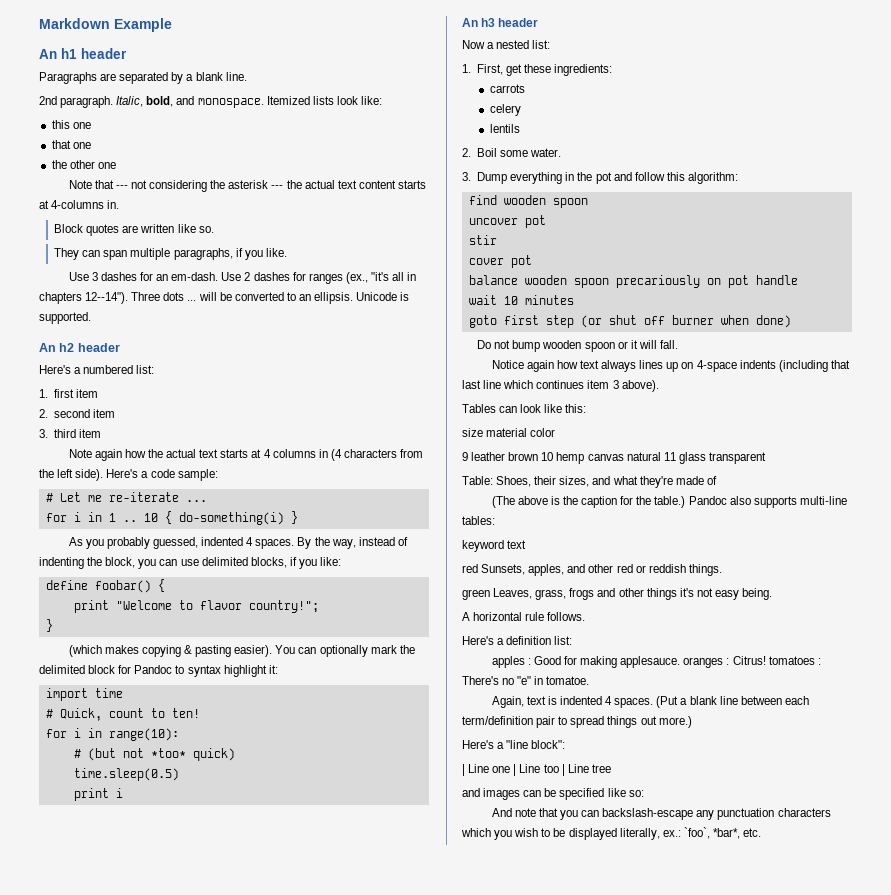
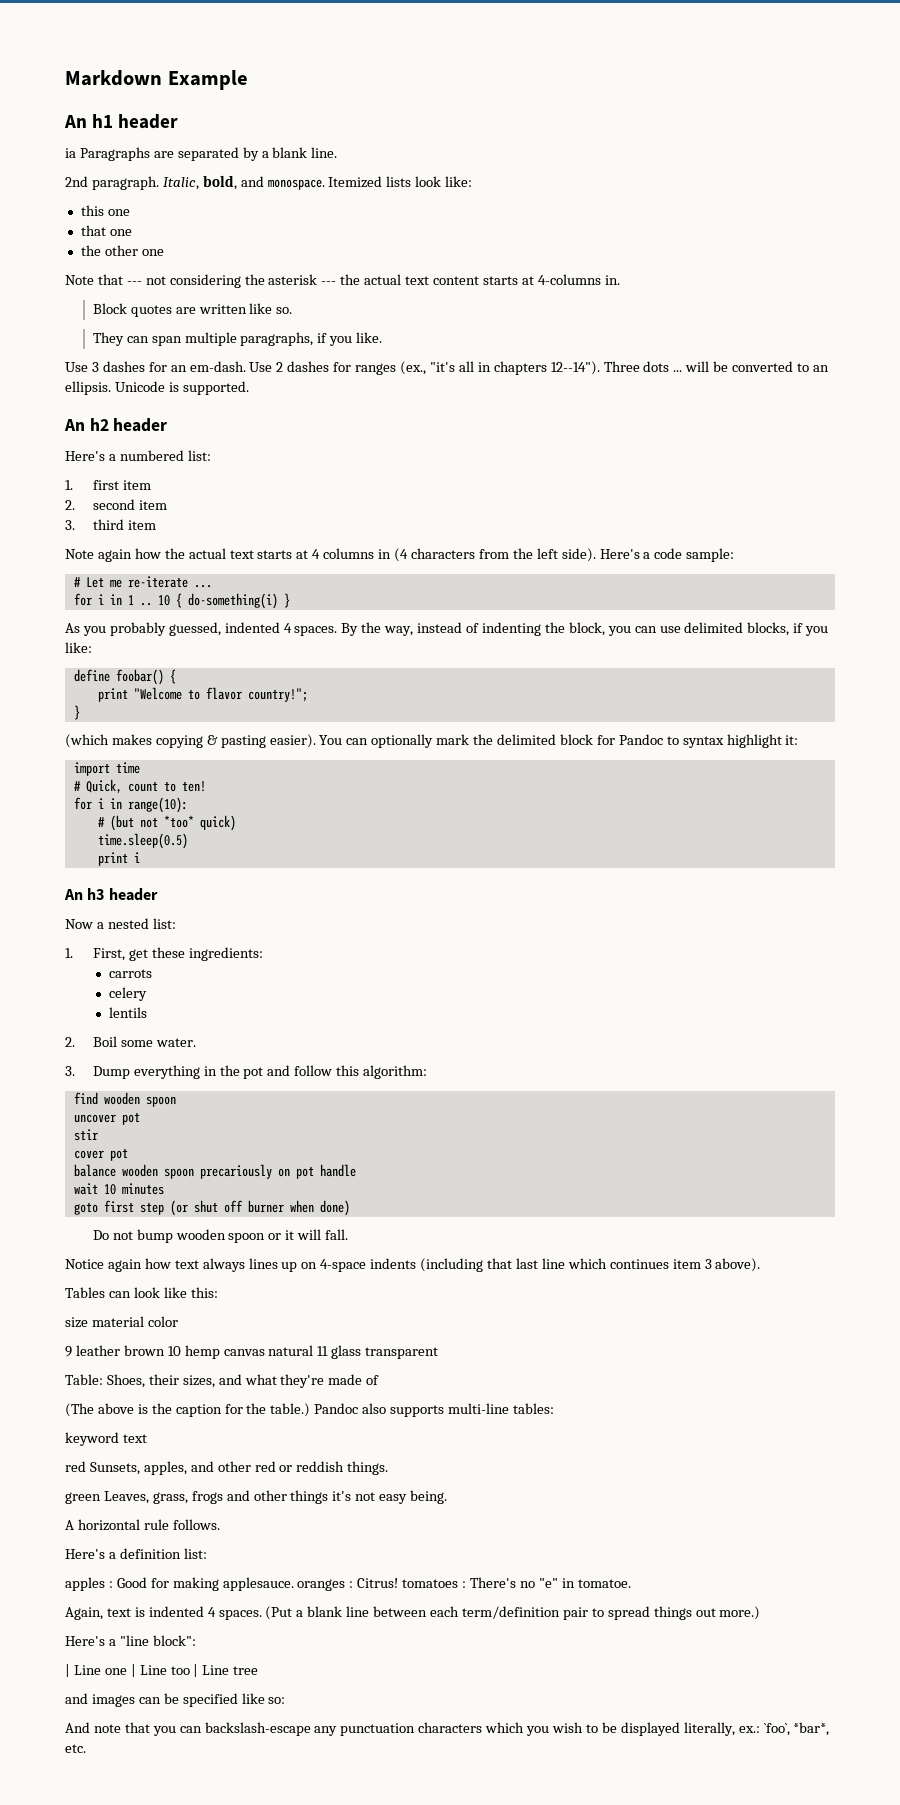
(127, 53) none -> [65,148,76,158] ia

